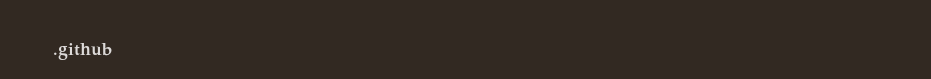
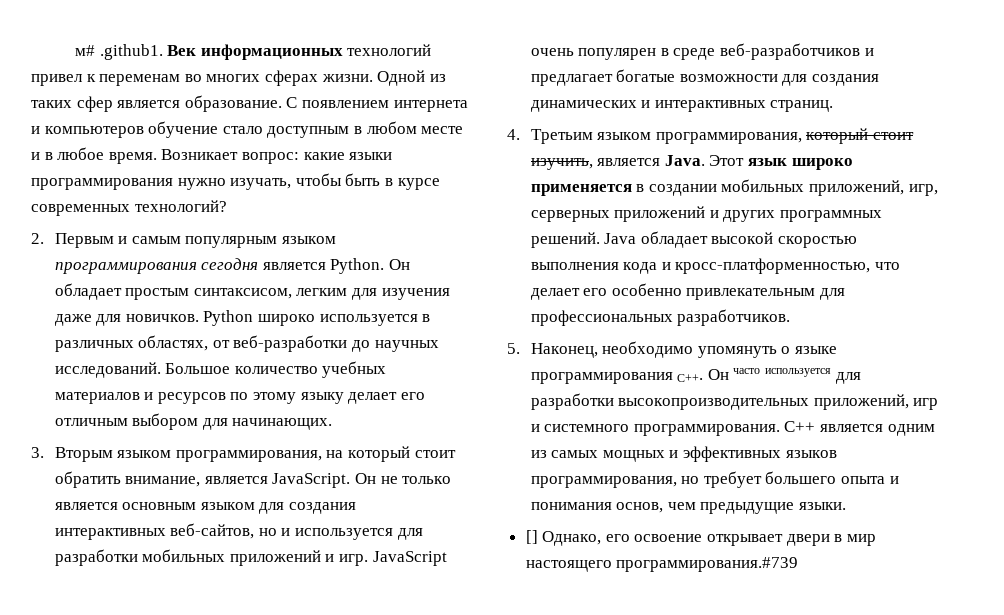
[53,43,112,60] .github -> [74,44,432,60] [31,70,446,86] [31,95,468,112] [31,121,464,138] [31,147,393,164] [31,173,440,190] [31,200,227,216] [31,233,336,248] [54,258,410,274] [54,283,450,300] [54,310,431,326] [54,335,439,352] [54,361,387,378] [54,392,425,404] [54,413,333,430] [31,446,456,462] [54,471,452,488] [54,502,356,514] [54,523,423,540] [54,549,447,566] [530,43,874,60] [530,69,879,86] [530,100,834,112] [507,128,914,144] [530,155,853,170] [530,179,938,196] [530,206,882,222] [530,231,857,248] [530,258,900,274] [530,283,845,300] [530,309,791,326] [507,341,837,358] [530,368,861,384] [530,393,939,410] [530,421,935,436] [530,446,837,462] [530,471,899,488] [530,502,846,514] [525,530,876,546] [525,557,799,572] м# .github1. Век информационных технологий привел к переменам во многих сферах жизни. Одной из таких сфер является образование. С появлением интернета и компьютеров обучение стало доступным в любом месте и в любое время. Возникает вопрос: какие языки программирования нужно изучать, чтобы быть в курсе современных технологий? // 2. Первым и самым популярным языком программирования сегодня является Python. Он обладает простым синтаксисом, легким для изучения даже для новичков. Python широко используется в различных областях, от веб-разработки до научных исследований. Большое количество учебных материалов и ресурсов по этому языку делает его отличным выбором для начинающих. // 3. Вторым языком программирования, на который стоит обратить внимание, является JavaScript. Он не только является основным языком для создания интерактивных веб-сайтов, но и используется для разработки мобильных приложений и игр. JavaScript очень популярен в среде веб-разработчиков и предлагает богатые возможности для создания динамических и интерактивных страниц. // 4. Третьим языком программирования, который стоит изучить, является Java. Этот язык широко применяется в создании мобильных приложений, игр, серверных приложений и других программных решений. Java обладает высокой скоростью выполнения кода и кросс-платформенностью, что делает его особенно привлекательным для профессиональных разработчиков. // 5. Наконец, необходимо упомянуть о языке программирования C++. Он часто используется для разработки высокопроизводительных приложений, игр и системного программирования. C++ является одним из самых мощных и эффективных языков программирования, но требует большего опыта и понимания основ, чем предыдущие языки. // [] Однако, его освоение открывает двери в мир настоящего программирования.#739

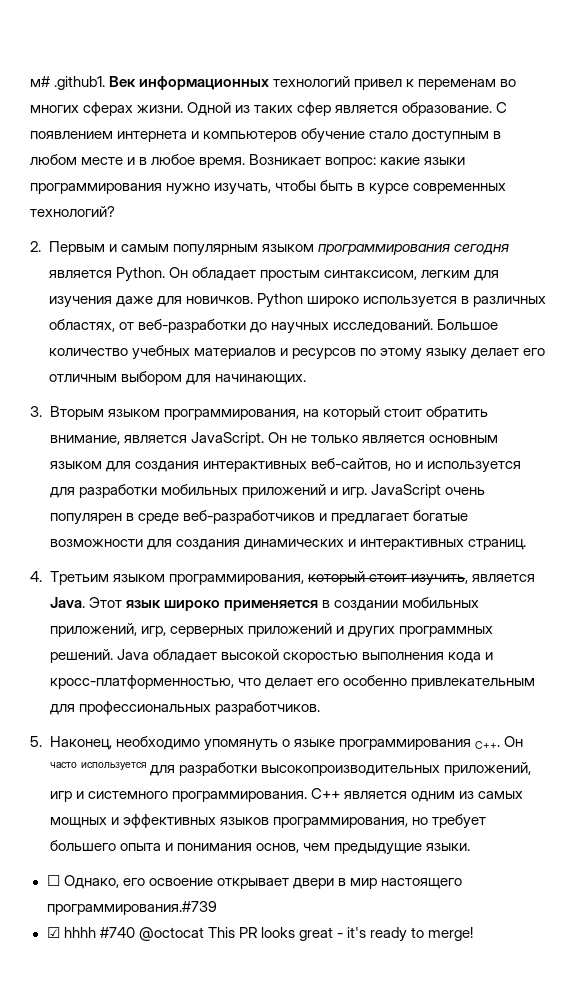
[525,530,538,544] [] -> [46,875,60,886] ☐
(799, 564) none -> [46,927,474,942] // ☑ hhhh #740 @octocat This PR looks great - it's ready to merge!

